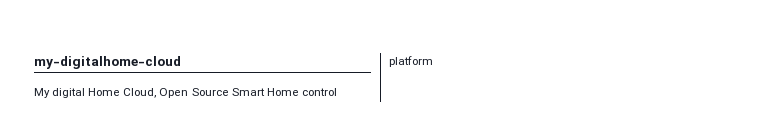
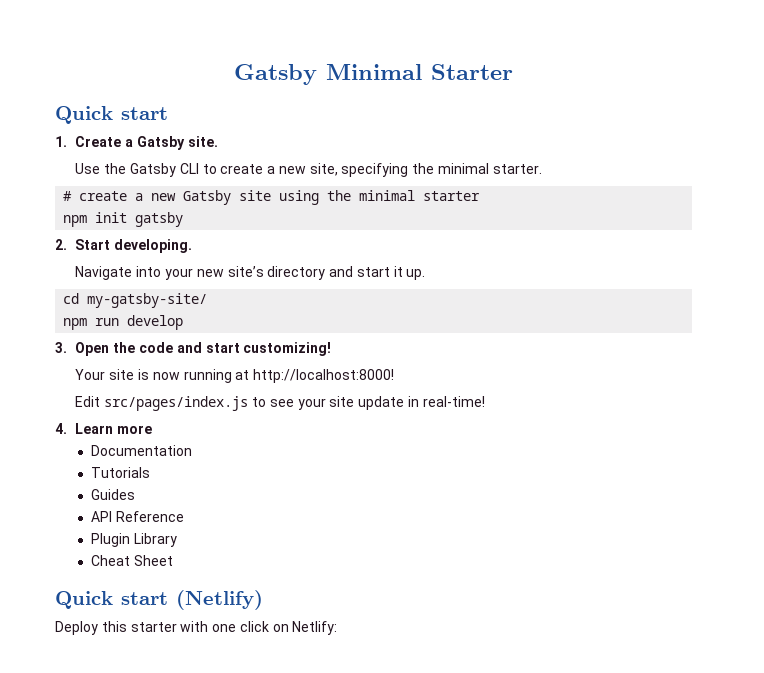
[34,56,181,69] [34,88,337,98] [389,56,433,67] my-digitalhome-cloud // My digital Home Cloud, Open Source Smart Home control platform -> [234,64,513,85] [55,106,168,124] [55,136,218,150] [75,163,542,177] [63,190,481,205] [63,212,184,227] [55,239,193,253] [75,266,426,280] [63,293,208,308] [63,315,184,330] [55,342,332,356] [75,369,395,383] [75,396,485,411] [55,423,153,434] [90,445,192,456] [90,467,150,478] [90,489,135,500] [90,511,184,522] [90,533,177,547] [90,555,173,566] [55,590,263,610] [55,621,338,635] Gatsby Minimal Starter // Quick start // 1. Create a Gatsby site. // Use the Gatsby CLI to create a new site, specifying the minimal starter. // # create a new Gatsby site using the minimal starter // npm init gatsby // 2. Start developing. // Navigate into your new site’s directory and start it up. // cd my-gatsby-site/ // npm run develop // 3. Open the code and start customizing! // Your site is now running at http://localhost:8000! // Edit src/pages/index.js to see your site update in real-time! // 4. Learn more // Documentation // Tutorials // Guides // API Reference // Plugin Library // Cheat Sheet // Quick start (Netlify) // Deploy this starter with one click on Netlify:

